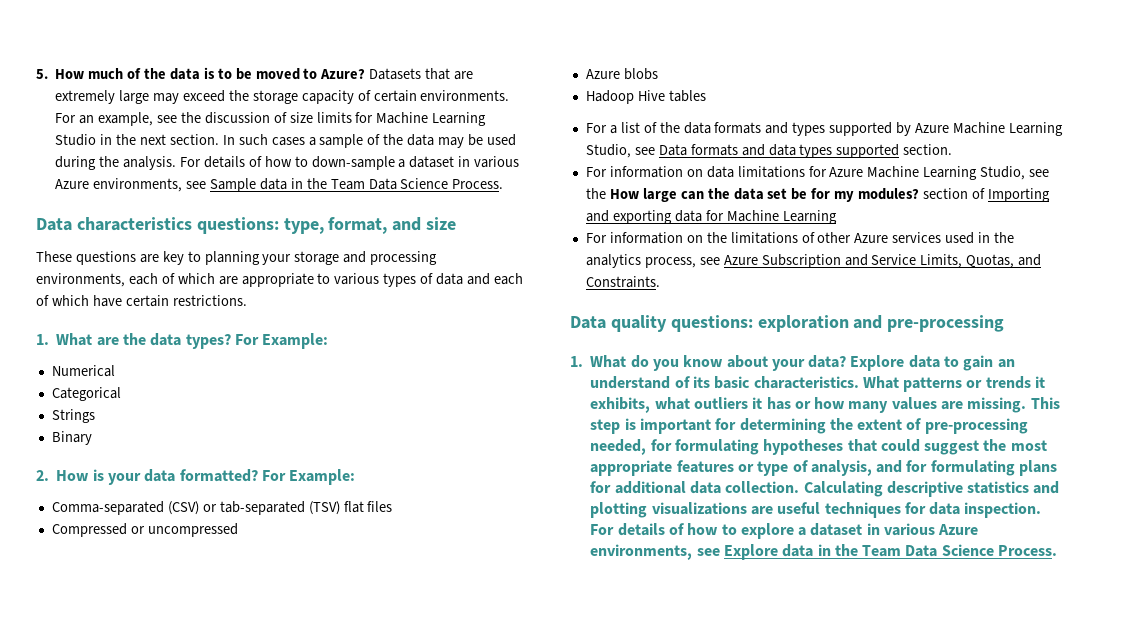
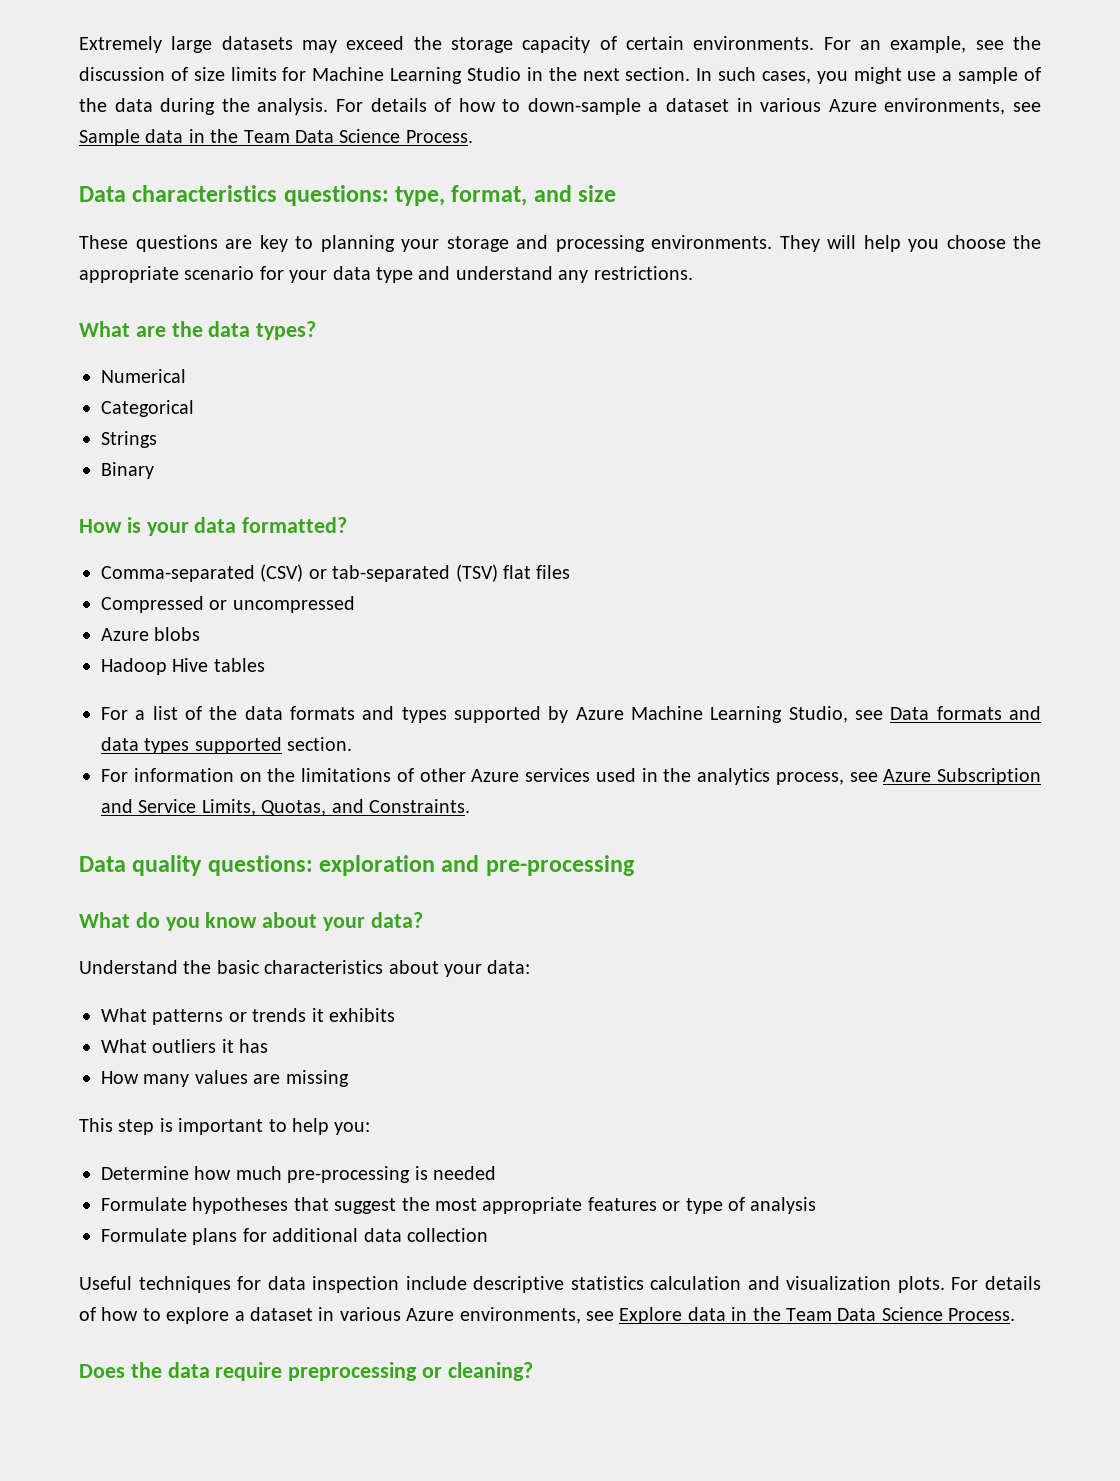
[36,67,474,80] [55,90,150,104] 5. How much of the data is to be moved to Azure? Datasets that are extremely large -> [79,36,293,53] Extremely large datasets
[271,137,305,146] cases -> [761,67,937,84] cases, you might use
[438,134,516,148] may be used -> (153, 105) none
[36,273,523,287] [36,295,169,307] environments, each of which are appropriate to various types of data and each of which have certain -> [651,235,1041,252] [79,266,589,283] environments. They will help you choose the appropriate scenario for your data type and understand any
[36,334,49,345] 1. -> (693, 273) none
[234,333,329,349] For Example: -> (317, 330) none
[36,470,49,481] 2. -> (154, 470) none
[261,469,356,485] For Example: -> (348, 525) none
[585,166,1050,180] [585,188,1050,202] [585,210,837,224] // For information on data limitations for Azure Machine Learning Studio, see the How large can the data set be for my modules? section of Importing and exporting data for Machine Learning -> (353, 744) none
[570,356,583,367] 1. -> (635, 865) none
[850,355,1015,371] [590,376,859,389] Explore data to gain an understand of its basic characteristics. -> [79,960,531,977] // Understand the basic characteristics about your data: //
[590,397,690,413] exhibits, what -> [329,1008,395,1022] [101,1039,147,1053] exhibits // What
[794,397,846,409] or how -> [101,1071,139,1084] // How
[967,397,1027,413] missing. -> [285,1070,349,1087] missing //
[715,418,1028,434] [590,439,759,455] for determining the extent of pre-processing needed, for formulating -> [268,1118,371,1135] [101,1166,496,1183] [101,1197,187,1211] to help you: // Determine how much pre-processing is needed // Formulate
[880,439,920,452] could -> (329, 1204) none
[810,460,1058,476] [590,481,1060,497] [590,502,1042,518] analysis, and for formulating plans for additional data collection. Calculating descriptive statistics and plotting visualizations are useful techniques for data inspection. -> [750,1197,817,1214] [101,1228,488,1245] [79,1276,945,1293] analysis // Formulate plans for additional data collection // Useful techniques for data inspection include descriptive statistics calculation and visualization plots.
(1058, 550) none -> [79,1362,533,1381] // Does the data require preprocessing or cleaning?

